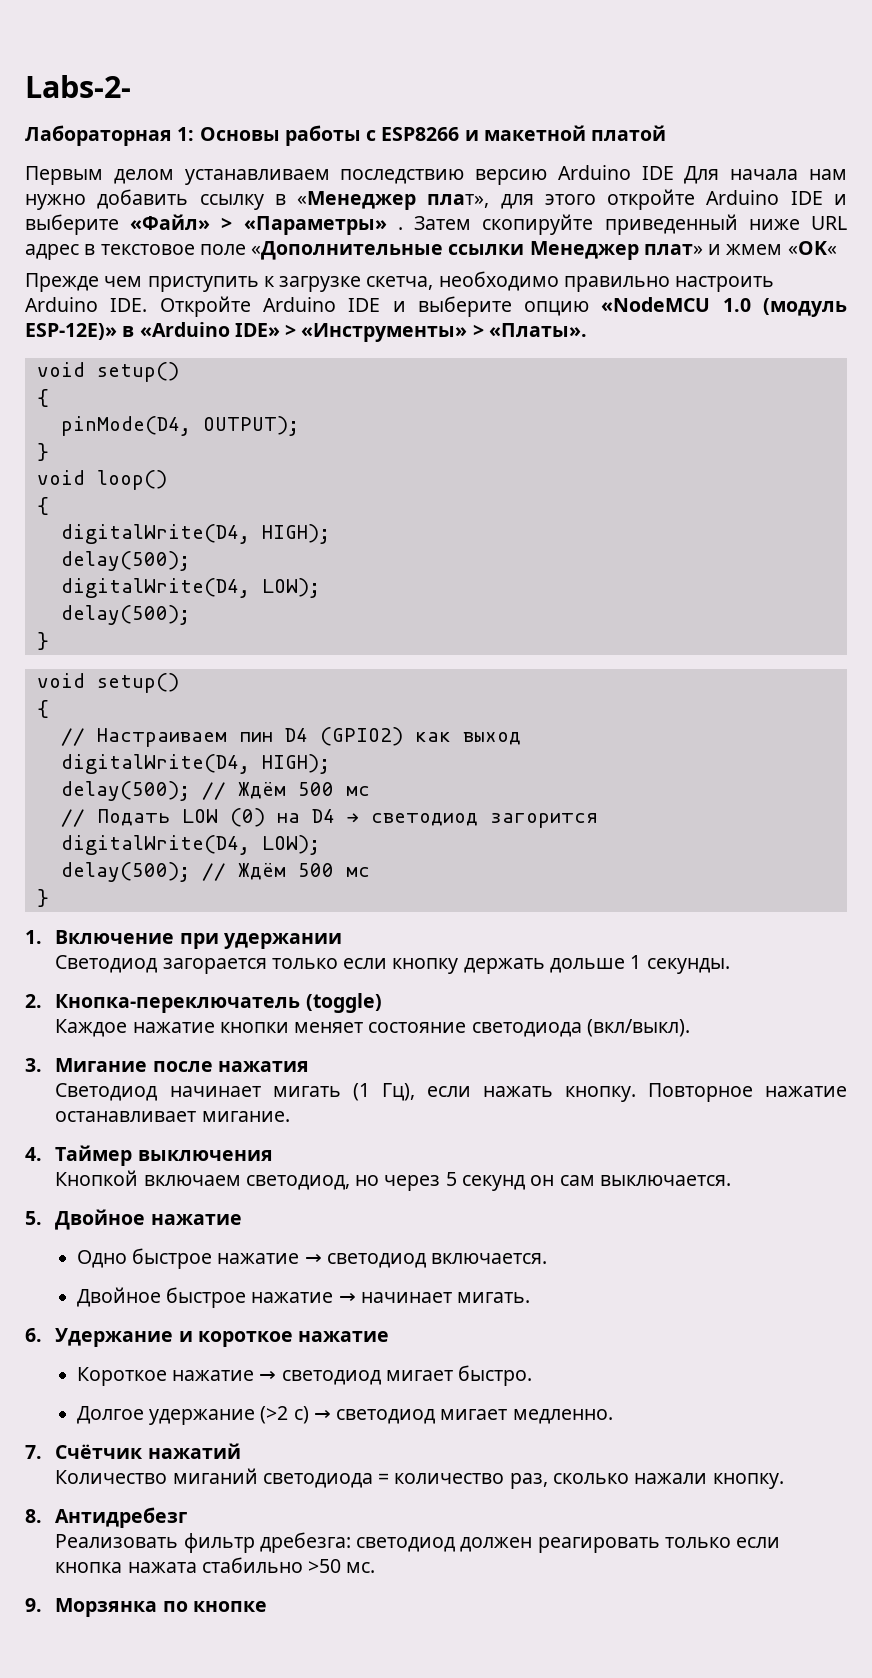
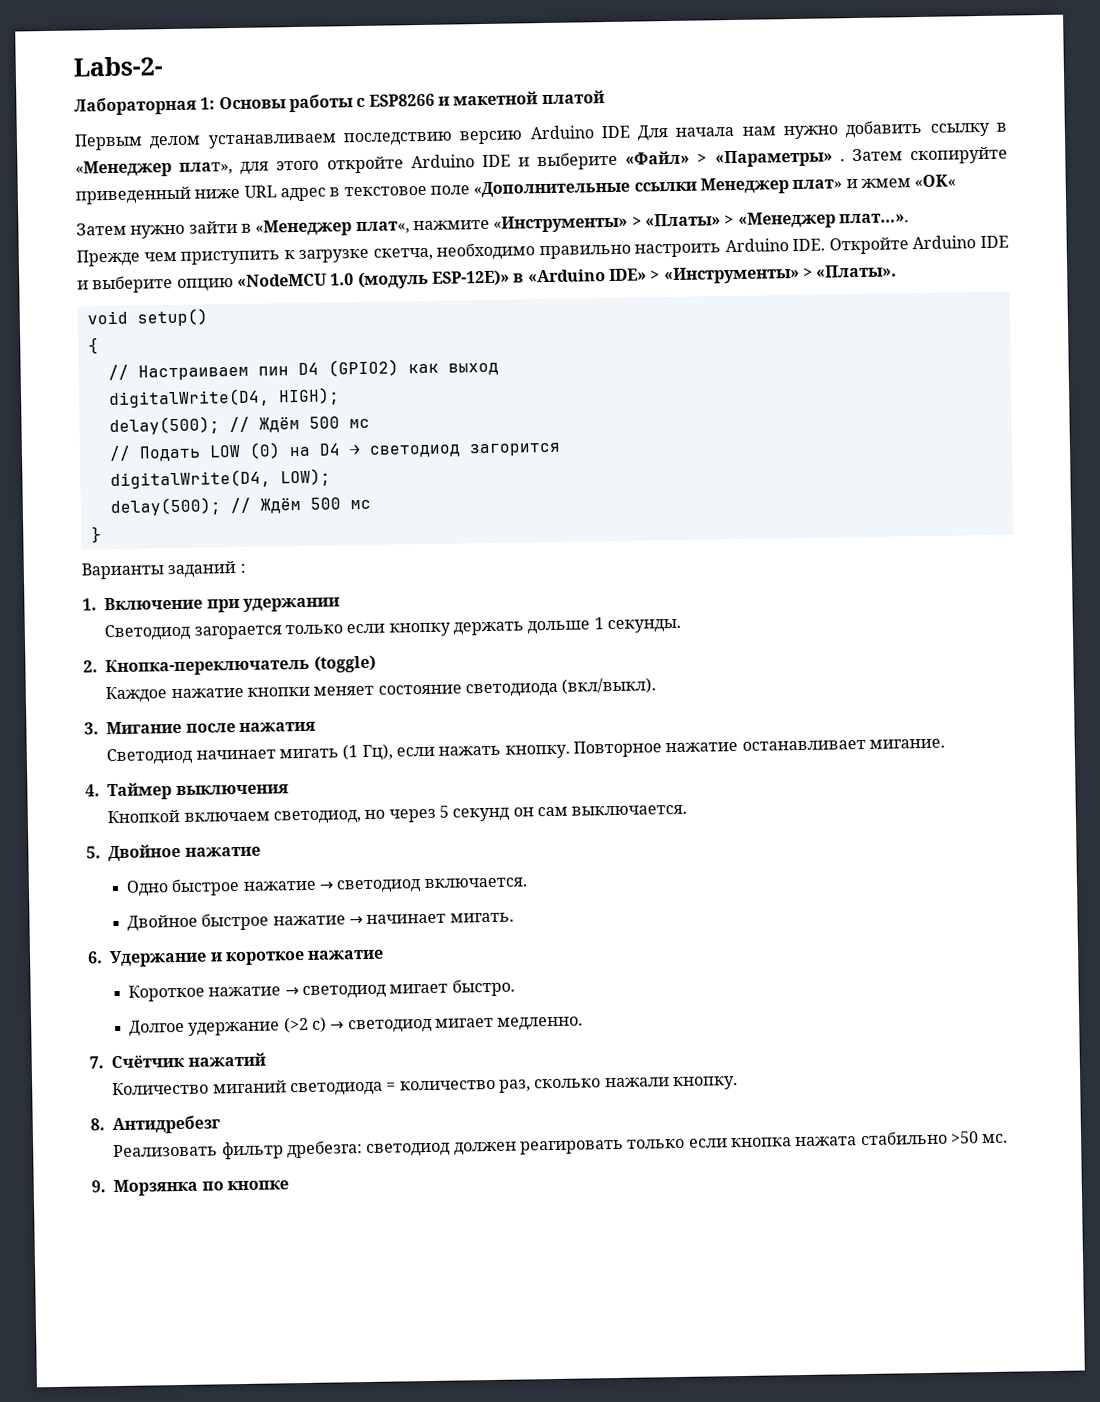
(837, 248) none -> [76,211,909,239] // Затем нужно зайти в «Менеджер плат«, нажмите «Инструменты» > «Платы» > «Менеджер плат…».
[60,416,299,436] [36,443,49,461] [36,470,167,490] [36,497,49,515] [60,524,330,544] [60,551,190,571] [60,578,320,598] [60,605,190,625] [36,632,49,650] [36,673,179,693] [36,700,49,718] // pinMode(D4, OUTPUT); // } // void loop() // { // digitalWrite(D4, HIGH); // delay(500); // digitalWrite(D4, LOW); // delay(500); // } // void setup() // { -> (99, 346) none
(49, 898) none -> [81,561,246,580] // Варианты заданий :

